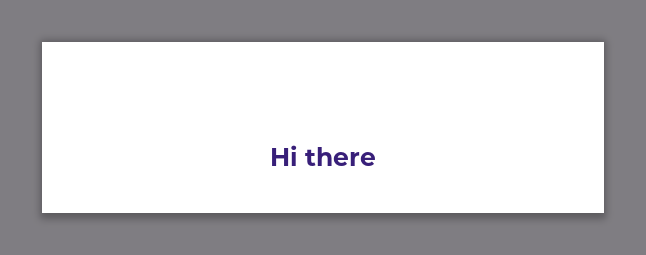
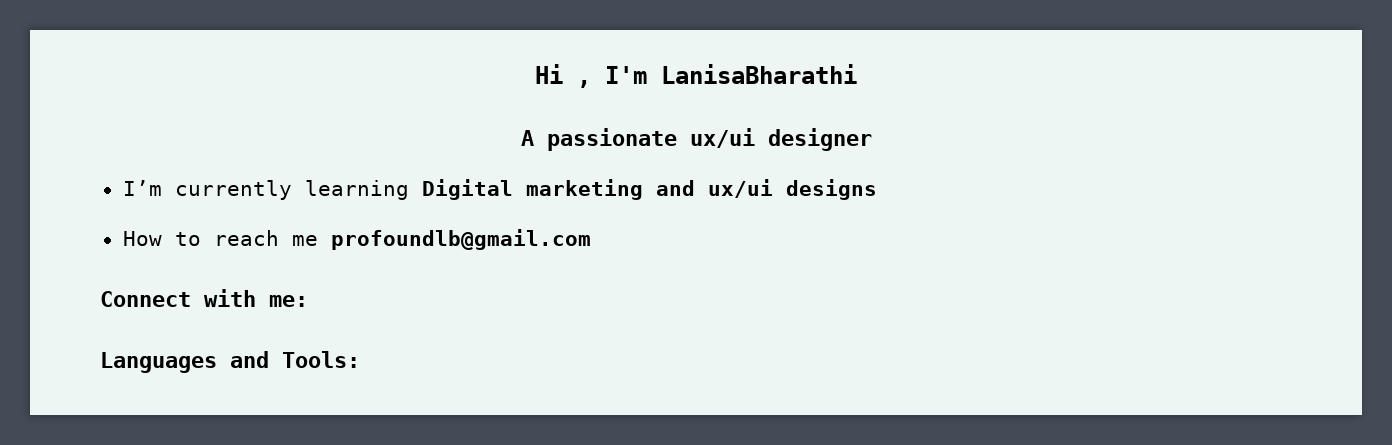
[305,147,376,166] there -> [577,64,857,88] [520,128,872,151] [122,179,877,200] [122,229,591,250] [100,289,308,307] [100,351,360,373] , I'm LanisaBharathi // A passionate ux/ui designer // I’m currently learning Digital marketing and ux/ui designs // How to reach me profoundlb@gmail.com // Connect with me: // Languages and Tools:

